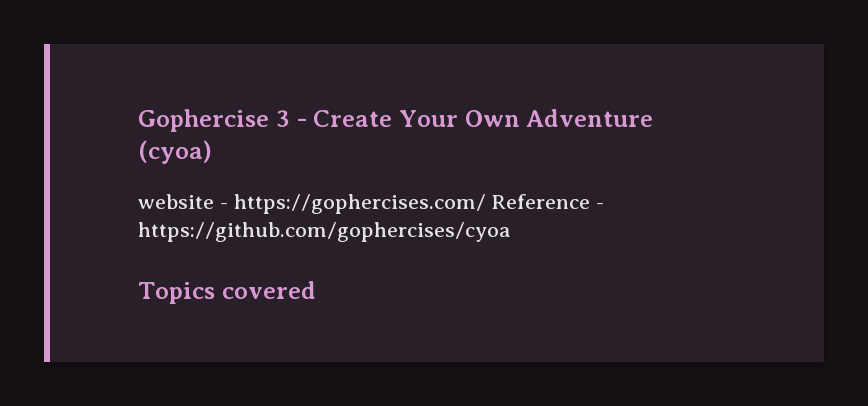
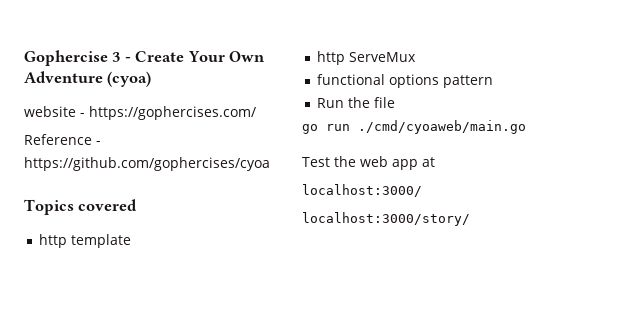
(486, 204) none -> (256, 113) //
(316, 290) none -> [38,234,131,248] [316,51,416,65] [316,74,493,88] [316,97,395,108] [302,120,526,134] [302,156,435,170] [302,184,422,197] [302,212,470,226] // http template // http ServeMux // functional options pattern // Run the file // go run ./cmd/cyoaweb/main.go // Test the web app at // localhost:3000/ // localhost:3000/story/

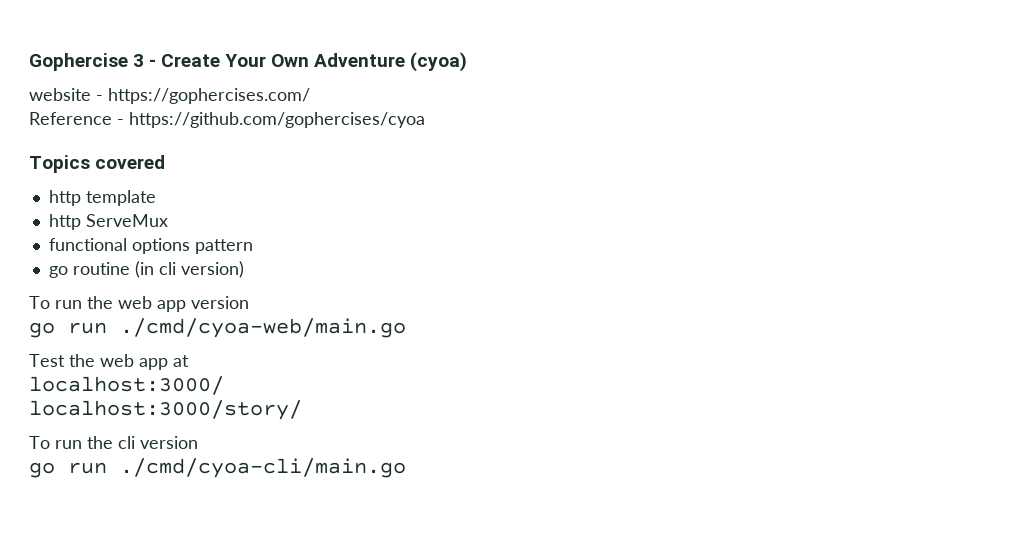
[316,97,395,108] [302,120,526,134] Run the file // go run ./cmd/cyoaweb/main.go -> [48,261,244,278] [29,296,249,312] [29,318,406,338] go routine (in cli version) // To run the web app version // go run ./cmd/cyoa-web/main.go
(470, 219) none -> [29,436,198,449] [29,458,406,478] // To run the cli version // go run ./cmd/cyoa-cli/main.go

